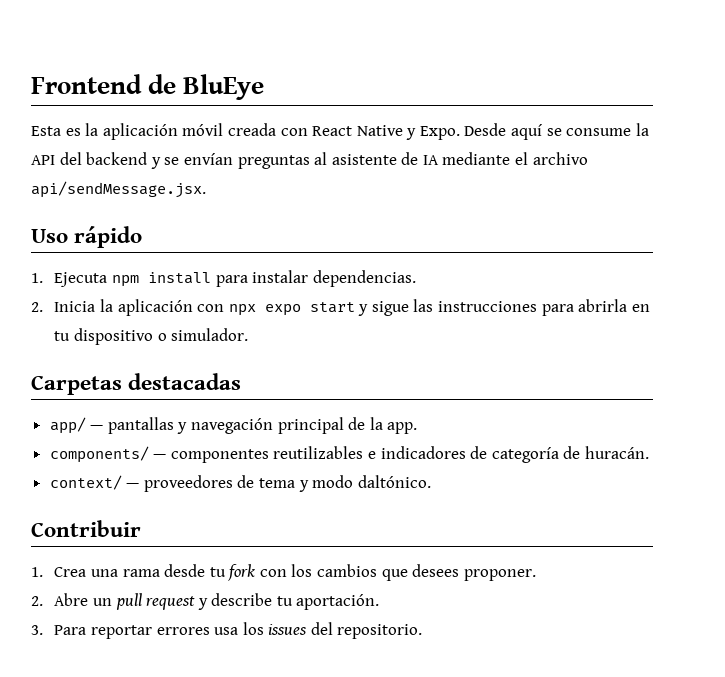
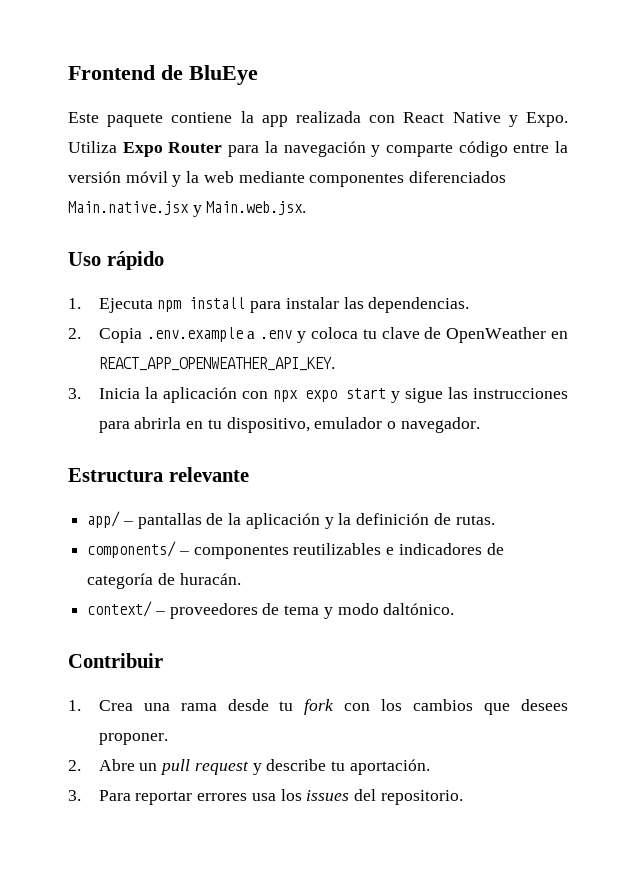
[31,123,276,140] Esta es la aplicación móvil creada -> [68,111,361,127] Este paquete contiene la app realizada
[464,123,649,140] [31,152,588,169] [31,181,206,198] Desde aquí se consume la API del backend y se envían preguntas al asistente de IA mediante el archivo api/sendMessage.jsx. -> [68,141,568,157] [68,171,507,187] [68,201,307,217] Utiliza Expo Router para la navegación y comparte código entre la versión móvil y la web mediante componentes diferenciados Main.native.jsx y Main.web.jsx.
(309, 276) none -> [343,297,364,309] las
(43, 307) none -> [98,327,568,343] [98,357,335,371] [68,388,81,399] Copia .env.example a .env y coloca tu clave de OpenWeather en REACT_APP_OPENWEATHER_API_KEY. // 3.
[73,328,249,345] [31,373,242,395] [49,417,418,434] dispositivo o simulador. // Carpetas destacadas // app/ — pantallas y navegación principal de la app. -> [226,417,480,433] [68,467,249,482] [87,511,495,529] dispositivo, emulador o navegador. // Estructura relevante // app/ – pantallas de la aplicación y la definición de rutas.
[153,454,167,459] — -> [178,551,189,555] –
[126,483,140,488] — -> [154,611,165,615] –

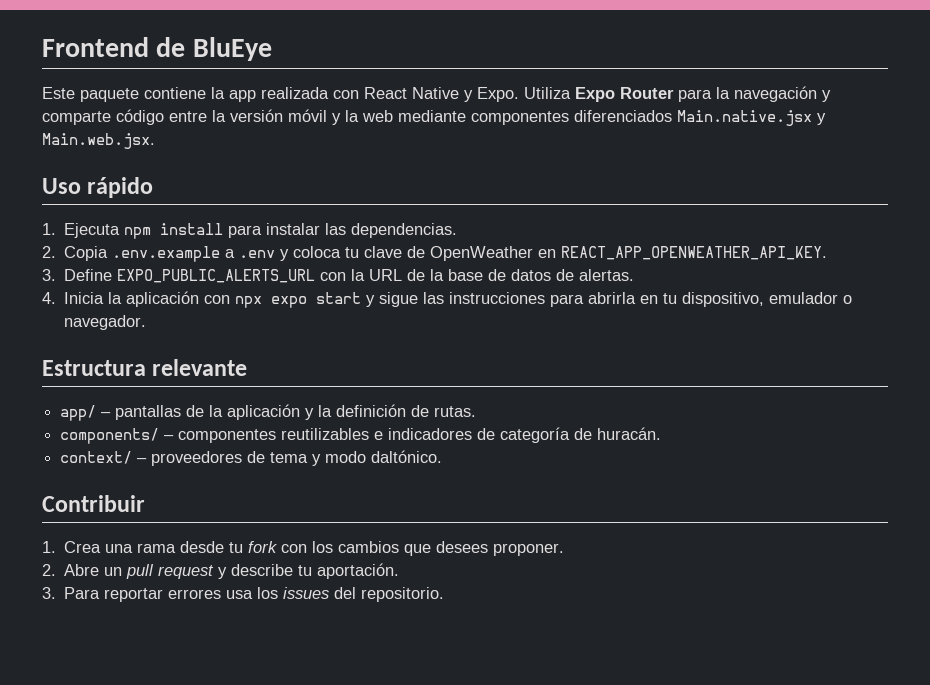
(81, 393) none -> [64,269,635,283] [42,292,56,304] Define EXPO_PUBLIC_ALERTS_URL con la URL de la base de datos de alertas. // 4.

